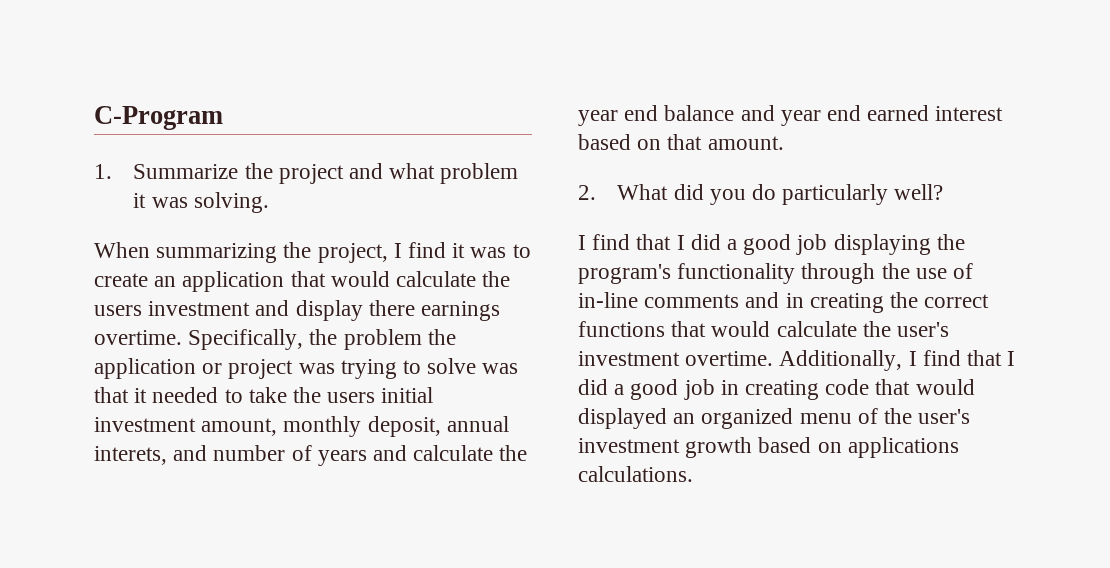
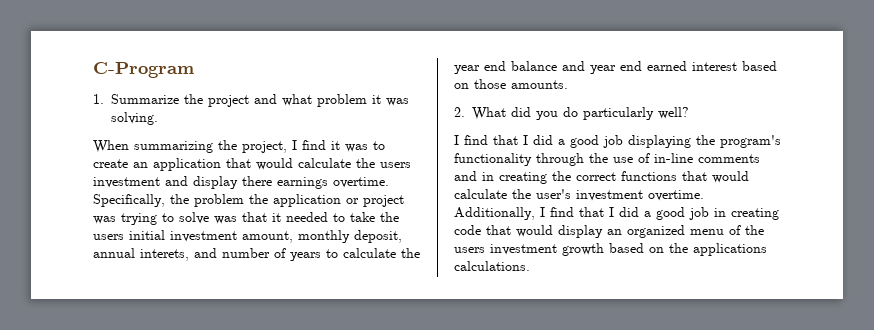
[373,445,408,461] and -> [326,249,338,258] to
[667,134,784,150] that amount. -> [474,79,568,89] those amounts.
[578,408,667,429] displayed -> [558,225,603,238] display
[918,409,971,424] user's -> [454,247,485,253] users
(842, 447) none -> [669,243,688,253] the

